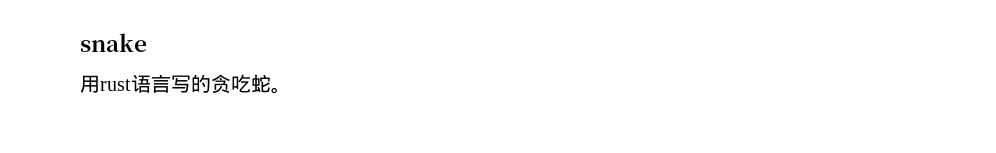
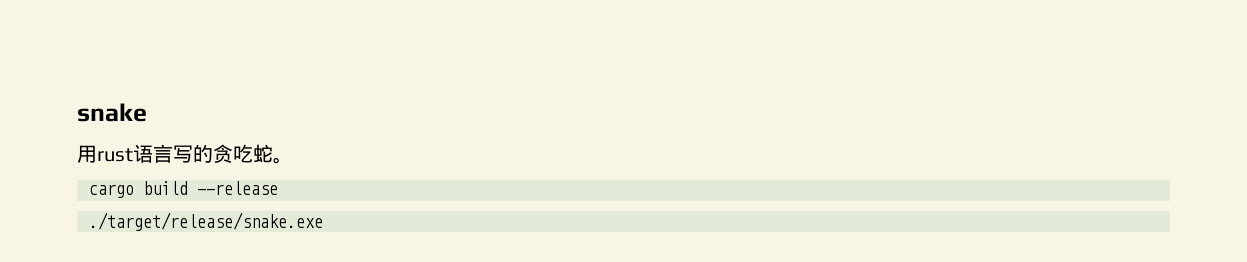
(291, 90) none -> [89,181,278,198] [89,212,323,231] // cargo build --release // ./target/release/snake.exe

